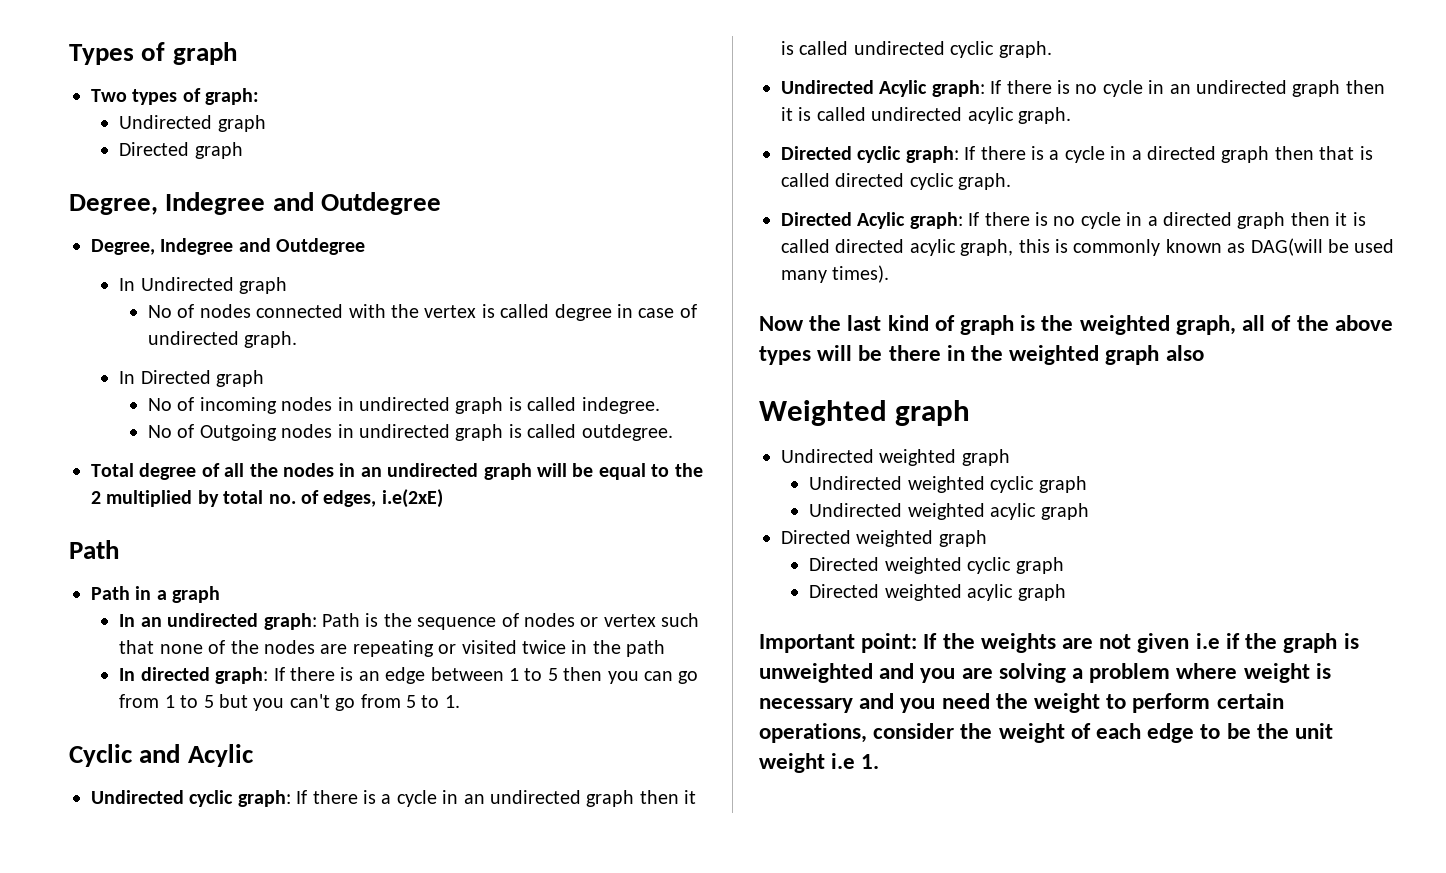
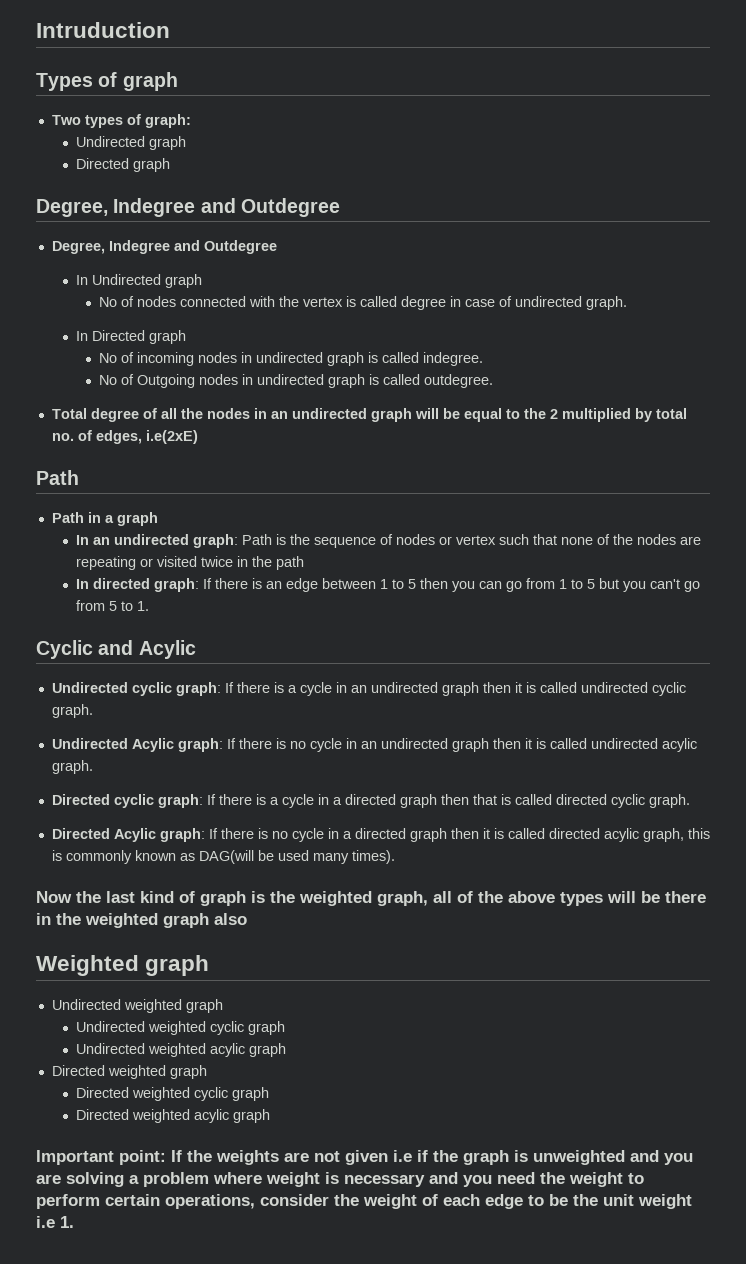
(69, 54) none -> [36,22,170,38] Intruduction //

